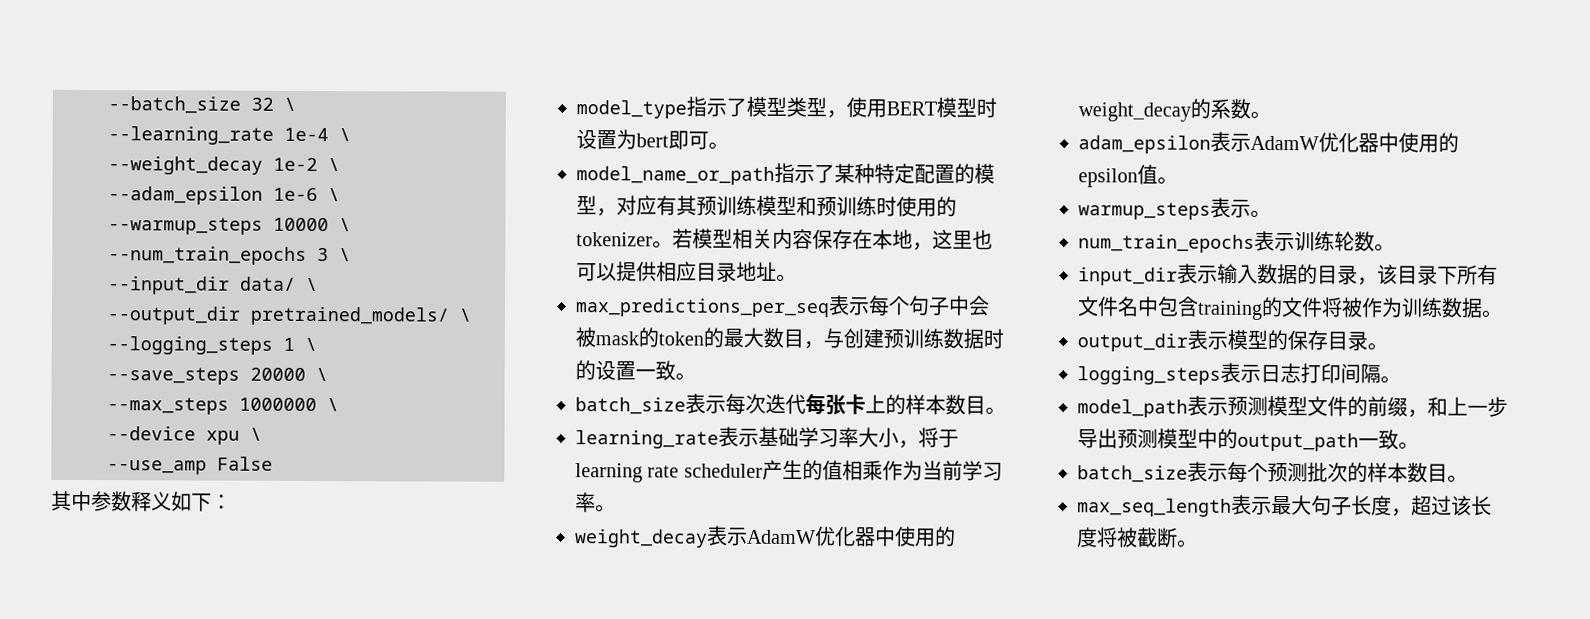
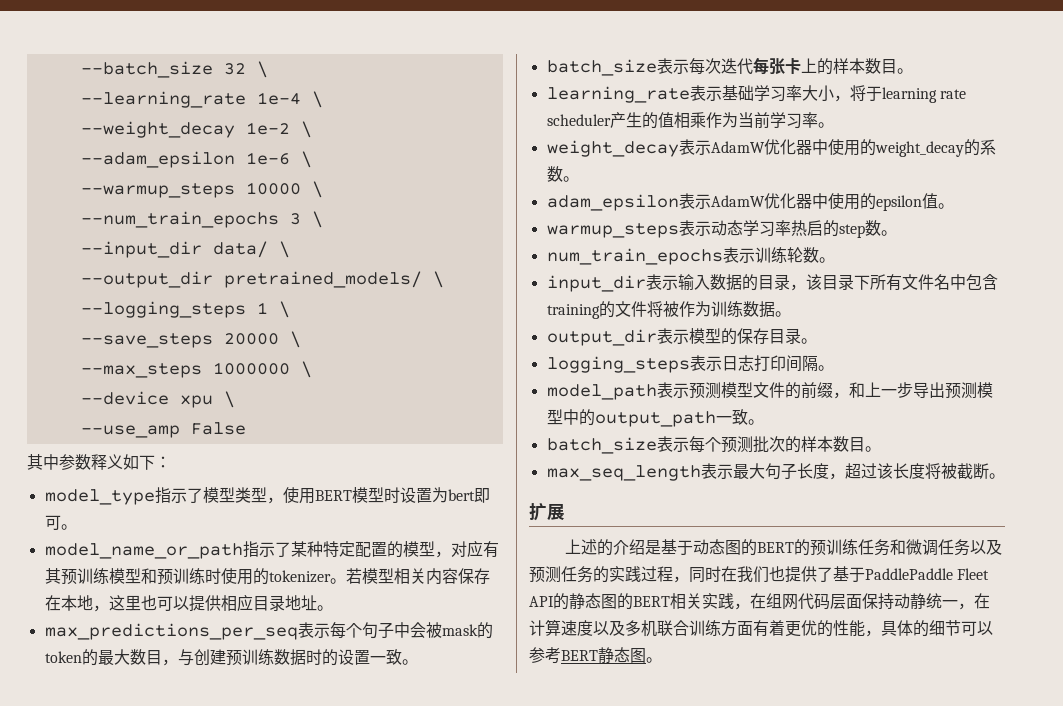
(1251, 208) none -> [710,220,881,238] 动态学习率热启的step数
(1198, 543) none -> [529,503,565,521] [565,539,1003,556] [529,566,990,583] [529,593,990,610] [529,619,993,637] [529,647,662,664] // 扩展 // 上述的介绍是基于动态图的BERT的预训练任务和微调任务以及预测任务的实践过程，同时在我们也提供了基于PaddlePaddle Fleet API的静态图的BERT相关实践，在组网代码层面保持动静统一，在计算速度以及多机联合训练方面有着更优的性能，具体的细节可以参考BERT静态图。

